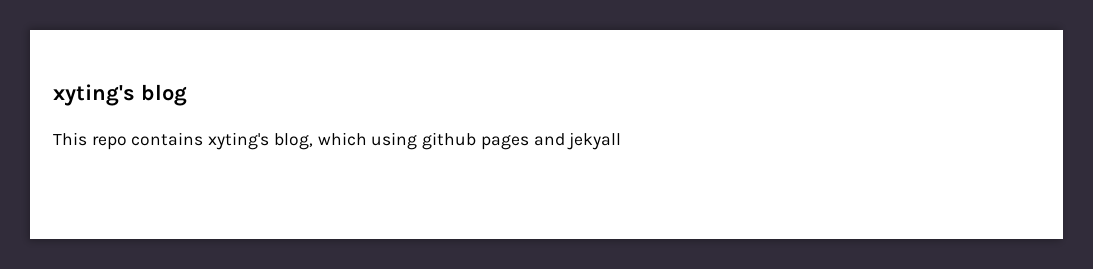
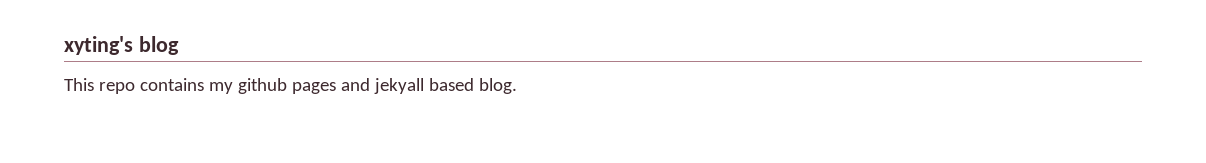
[208,132,418,150] xyting's blog, which using -> [208,82,233,94] my
(622, 141) none -> [428,78,517,94] based blog.

